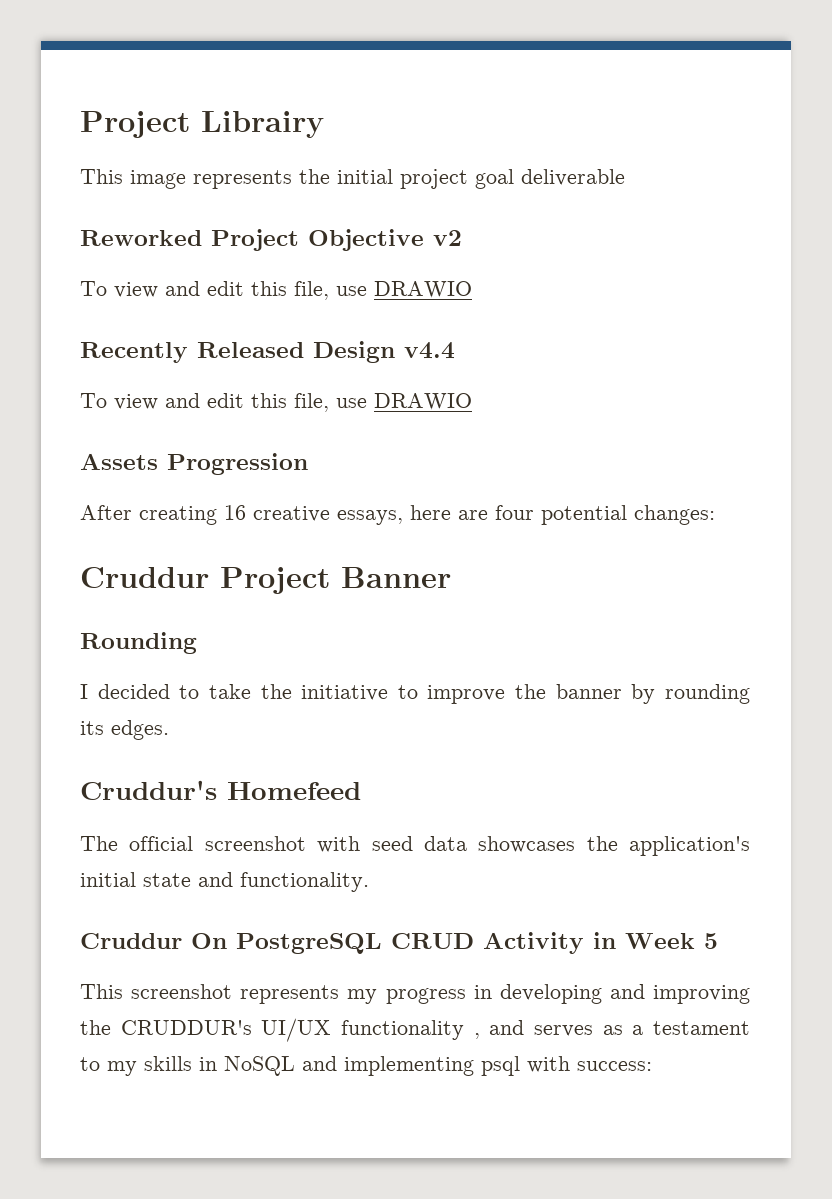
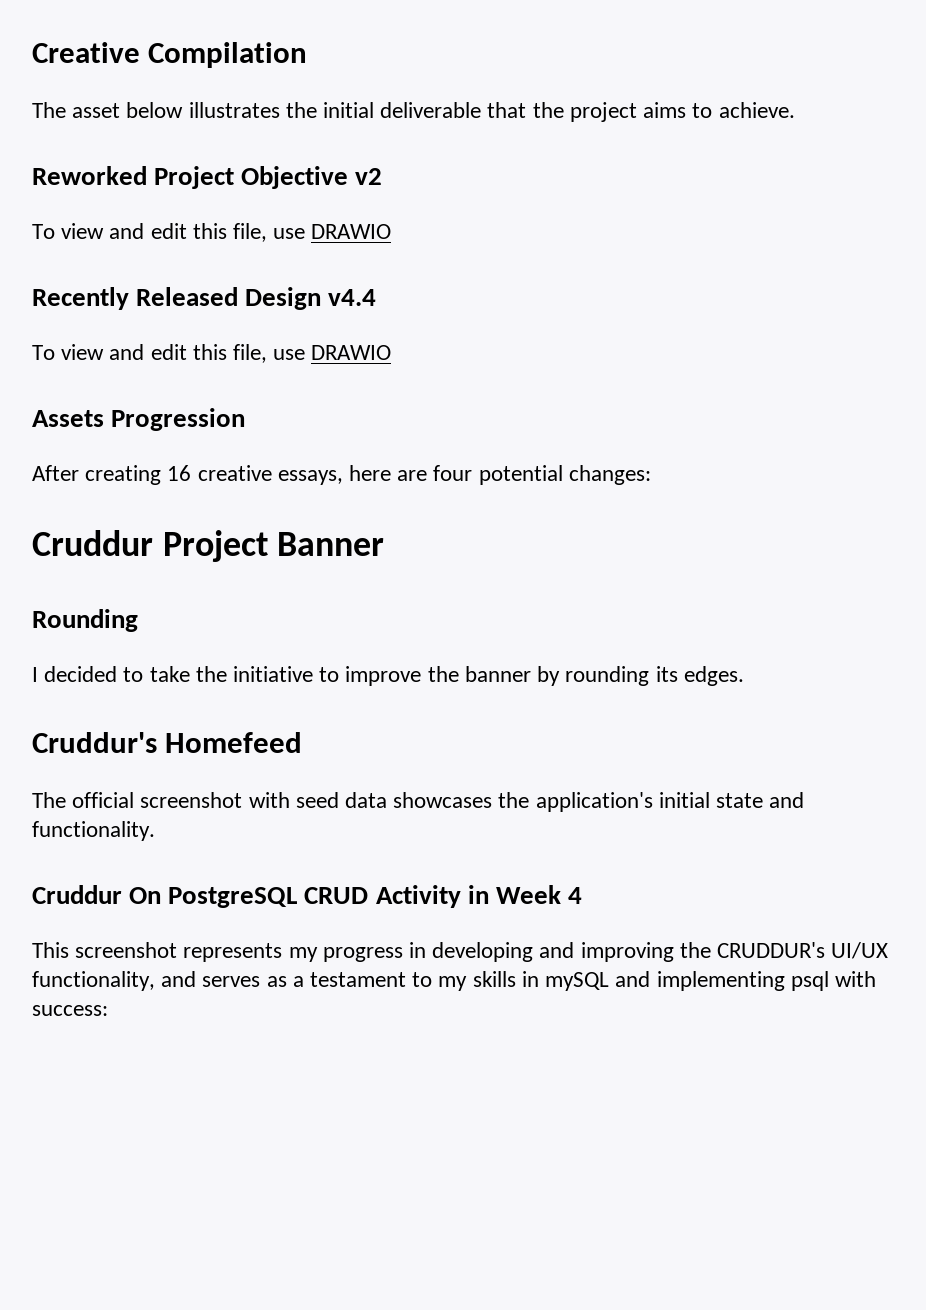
[80,111,324,138] [80,169,625,189] Project Librairy // This image represents the initial project goal deliverable -> [32,42,308,68] [32,102,795,122] Creative Compilation // The asset below illustrates the initial deliverable that the project aims to achieve.
[704,933,718,949] 5 -> [568,887,583,904] 4
[341,1020,480,1040] functionality , -> [32,971,155,991] functionality,
[224,1056,295,1076] NoSQL -> [545,972,610,991] mySQL

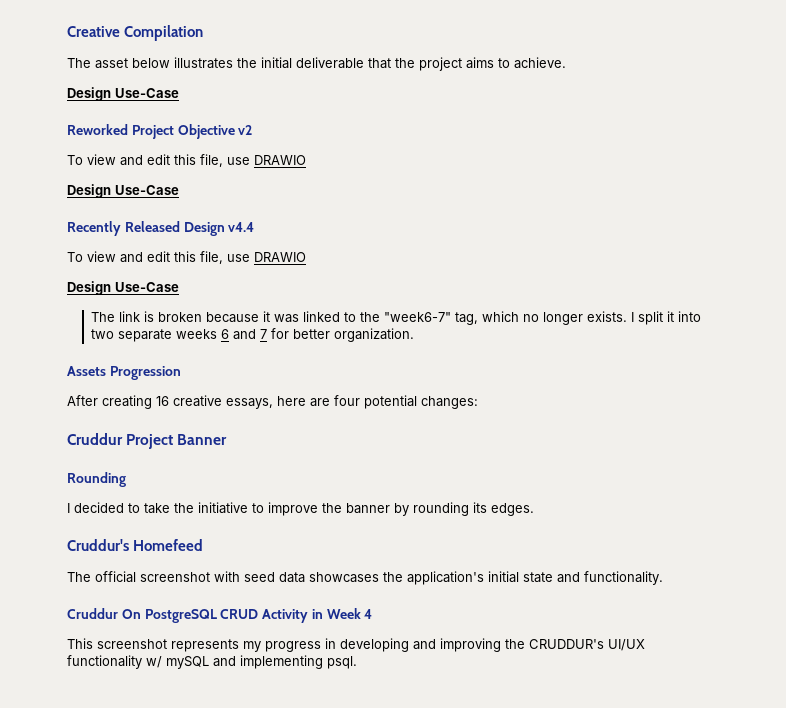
(795, 110) none -> [67,87,179,101] // Design Use-Case
(392, 231) none -> [67,184,179,198] // Design Use-Case
(392, 352) none -> [67,281,179,295] [90,311,701,325] [90,328,414,342] // Design Use-Case // The link is broken because it was linked to the "week6-7" tag, which no longer exists. I split it into two separate weeks 6 and 7 for better organization.
[32,971,876,991] [32,1005,108,1016] functionality, and serves as a testament to my skills in mySQL and implementing psql with success: -> [67,655,357,669] functionality w/ mySQL and implementing psql.

